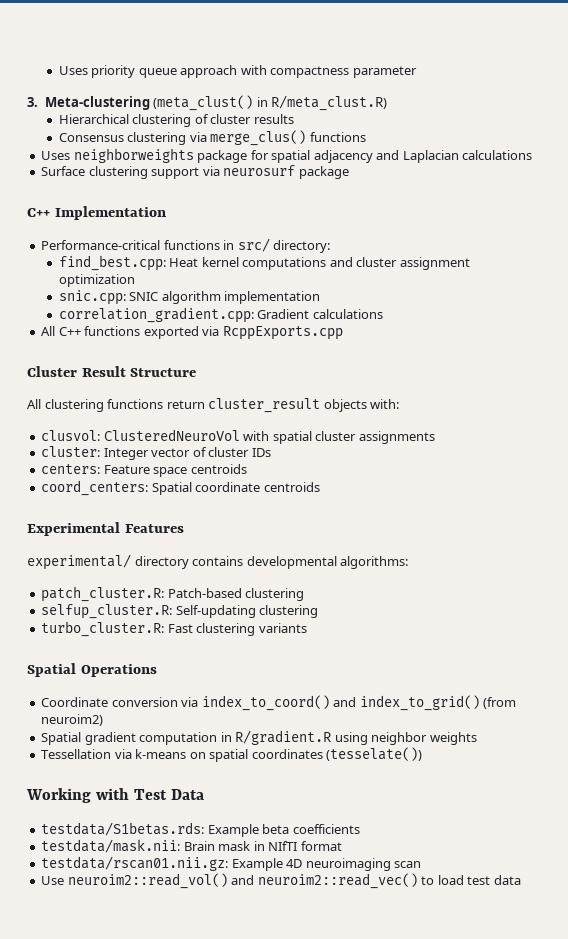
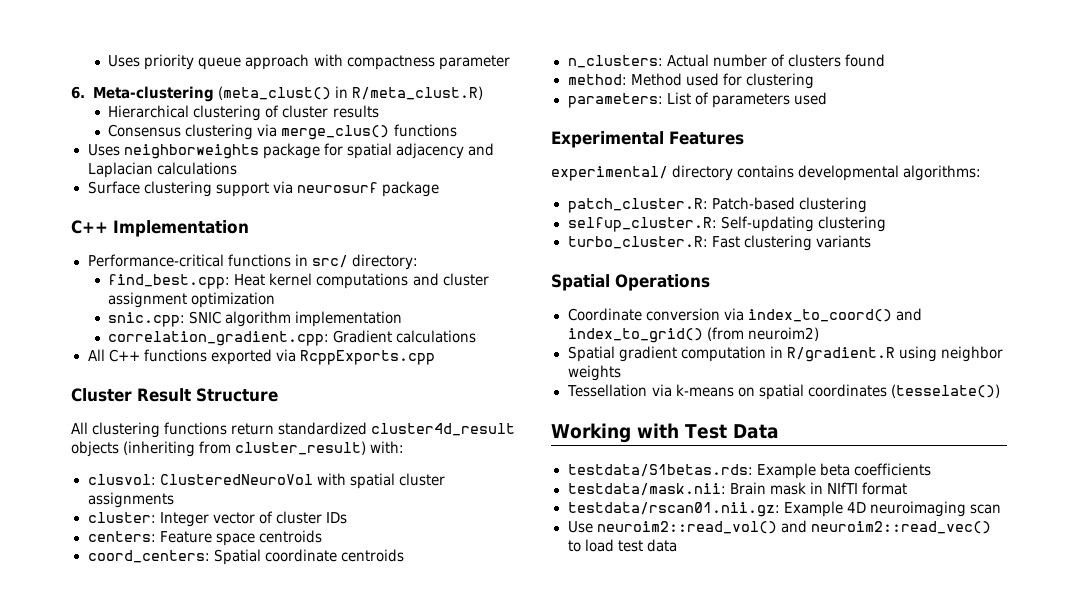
[27,97,38,107] 3. -> [71,86,85,99] 6.
[208,398,367,413] cluster_result objects -> [278,422,516,436] [71,441,367,457] standardized cluster4d_result objects (inheriting from cluster_result)
(320, 487) none -> [567,54,885,68] [567,73,814,89] [567,92,827,108] // n_clusters: Actual number of clusters found // method: Method used for clustering // parameters: List of parameters used

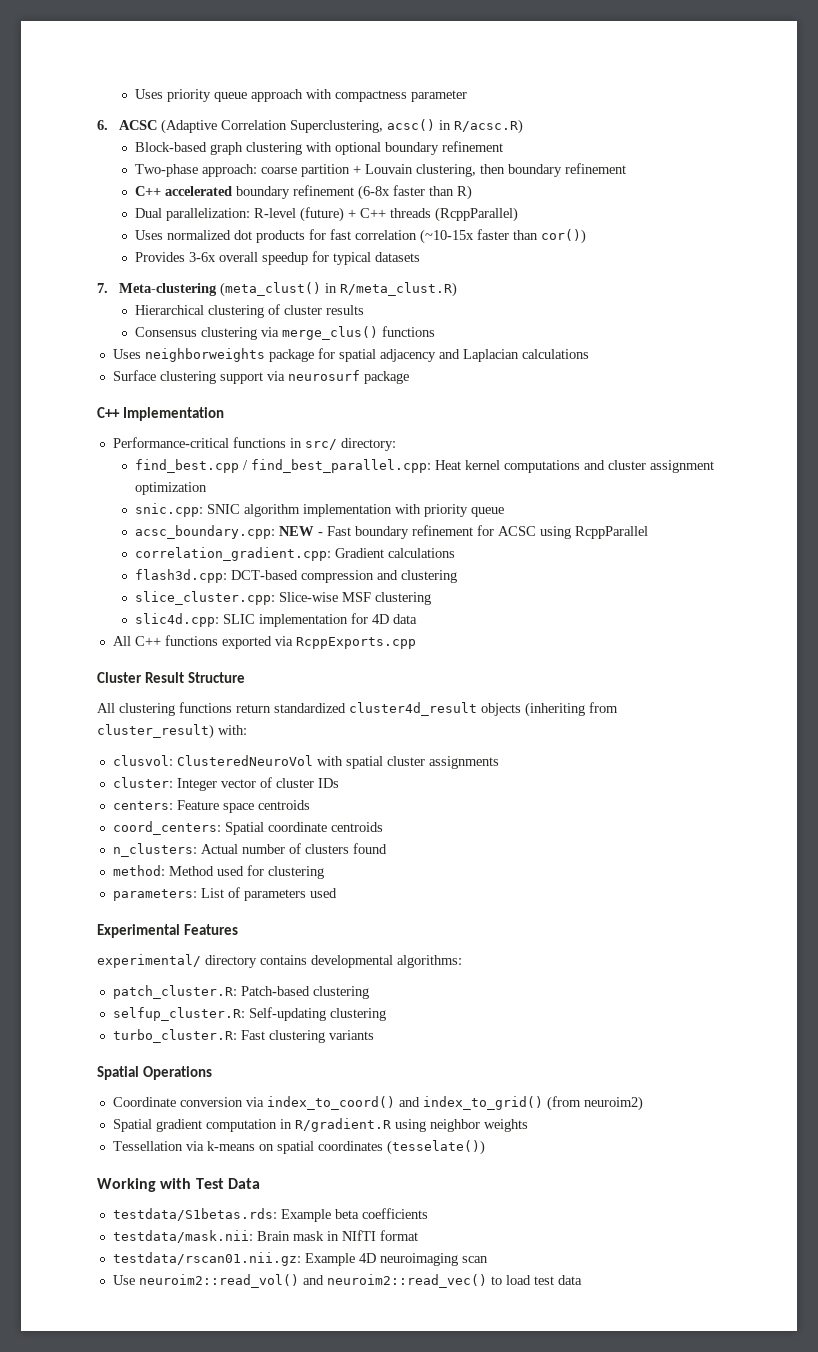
(85, 92) none -> [119,119,524,134] [135,141,504,155] [135,163,627,177] [135,185,473,200] [135,207,519,222] [135,229,587,244] [135,251,421,265] [97,283,108,293] ACSC (Adaptive Correlation Superclustering, acsc() in R/acsc.R) // Block-based graph clustering with optional boundary refinement // Two-phase approach: coarse partition + Louvain clustering, then boundary refinement // C++ accelerated boundary refinement (6-8x faster than R) // Dual parallelization: R-level (future) + C++ threads (RcppParallel) // Uses normalized dot products for fast correlation (~10-15x faster than cor()) // Provides 3-6x overall speedup for typical datasets // 7.
[108,274,231,289] find_best.cpp: -> [135,459,432,473] find_best.cpp / find_best_parallel.cpp:
[108,330,477,346] // correlation_gradient.cpp: Gradient calculations -> [395,504,505,517] [135,525,649,539] [135,547,456,561] [135,569,458,583] [135,591,432,605] [135,613,418,627] with priority queue // acsc_boundary.cpp: NEW - Fast boundary refinement for ACSC using RcppParallel // correlation_gradient.cpp: Gradient calculations // flash3d.cpp: DCT-based compression and clustering // slice_cluster.cpp: Slice-wise MSF clustering // slic4d.cpp: SLIC implementation for 4D data

